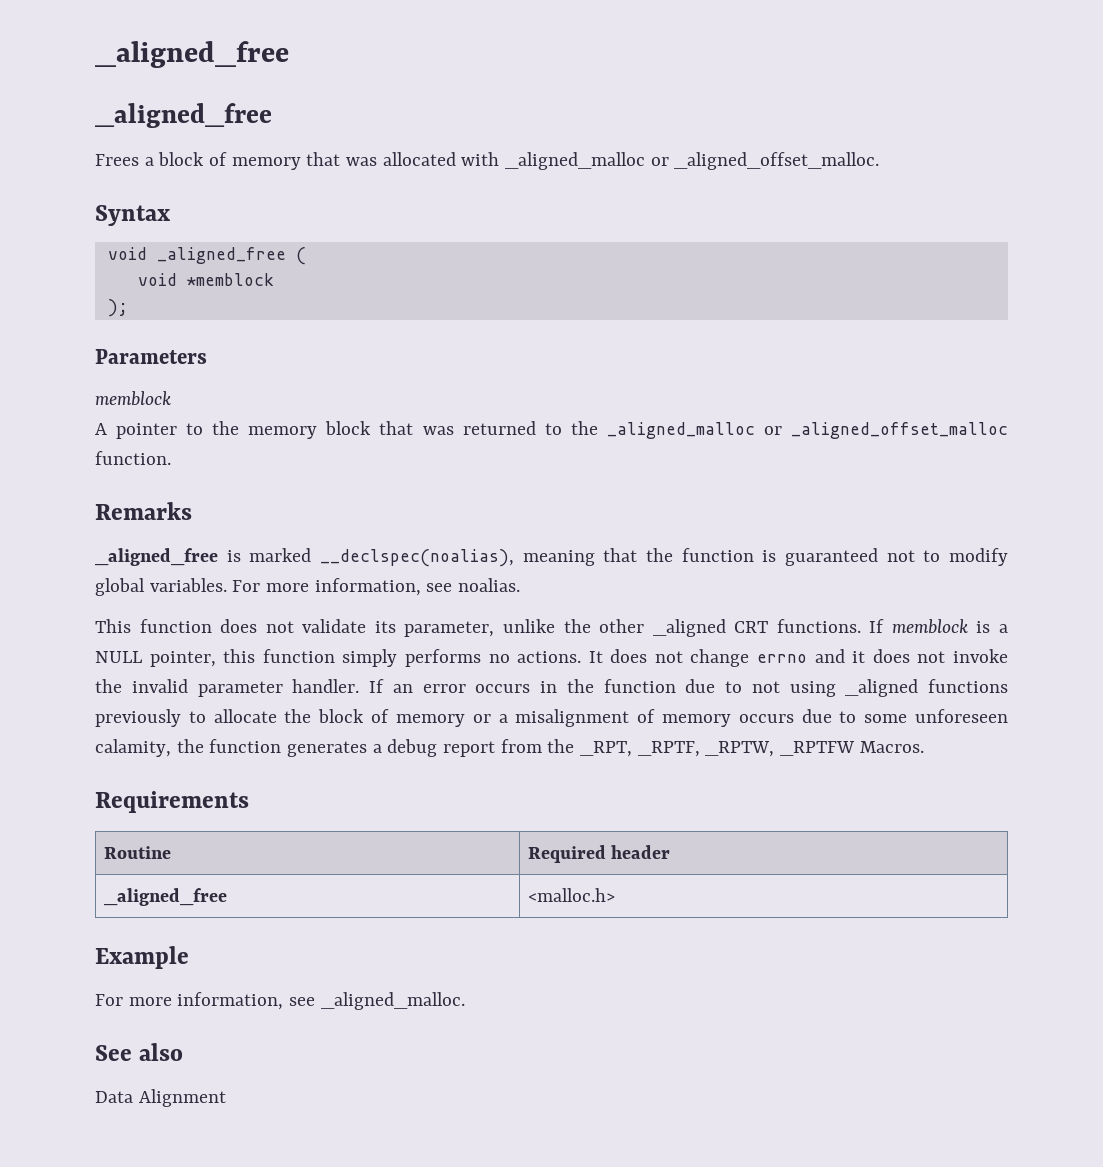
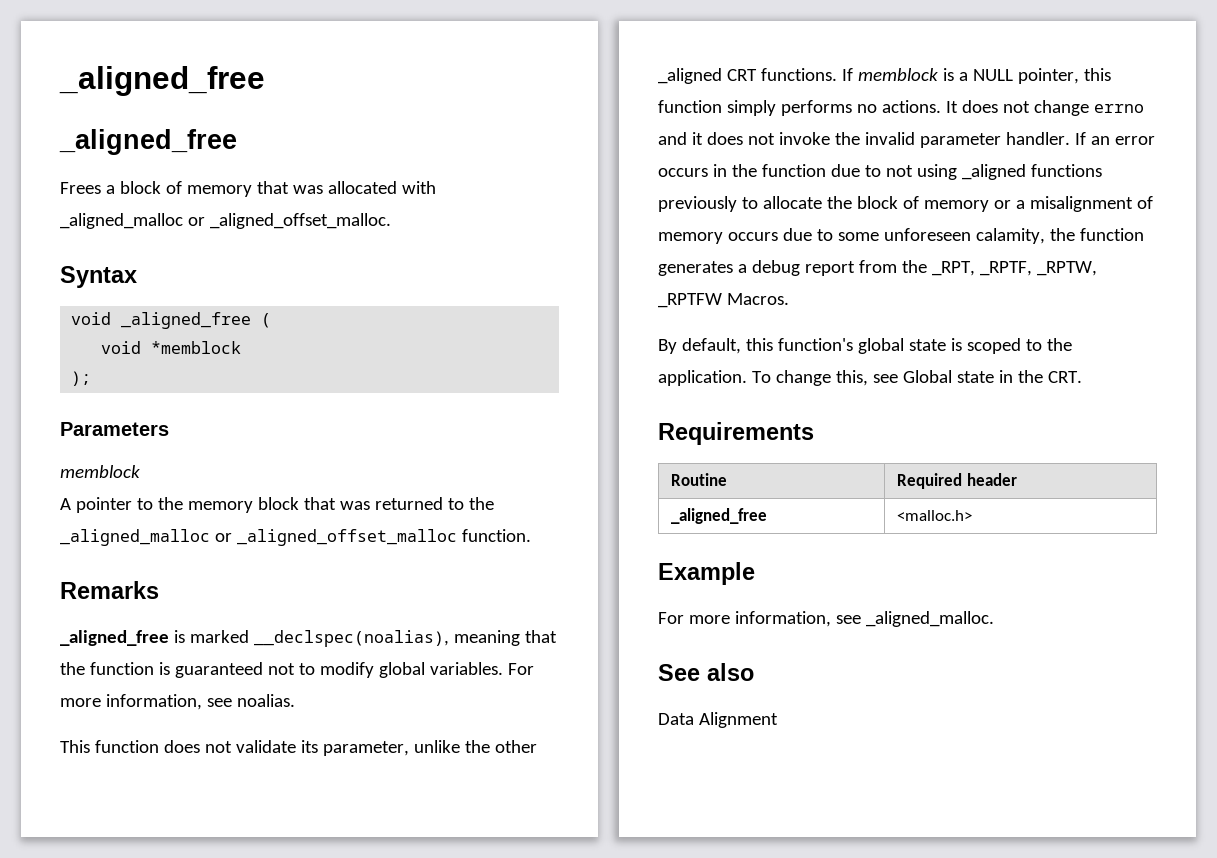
(924, 747) none -> [658,338,1072,354] [658,370,1082,386] // By default, this function's global state is scoped to the application. To change this, see Global state in the CRT.

